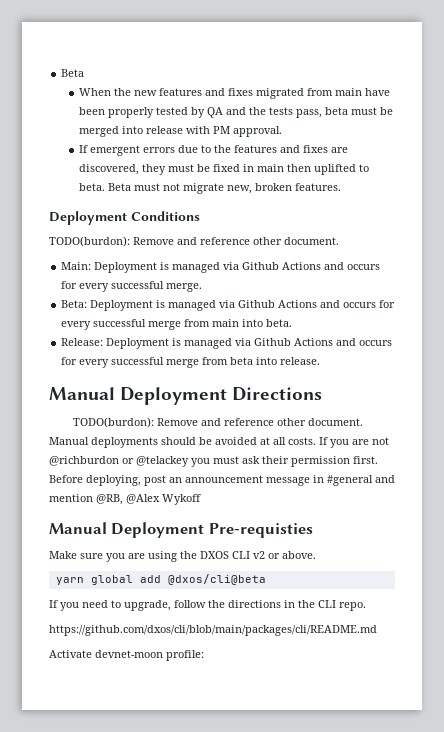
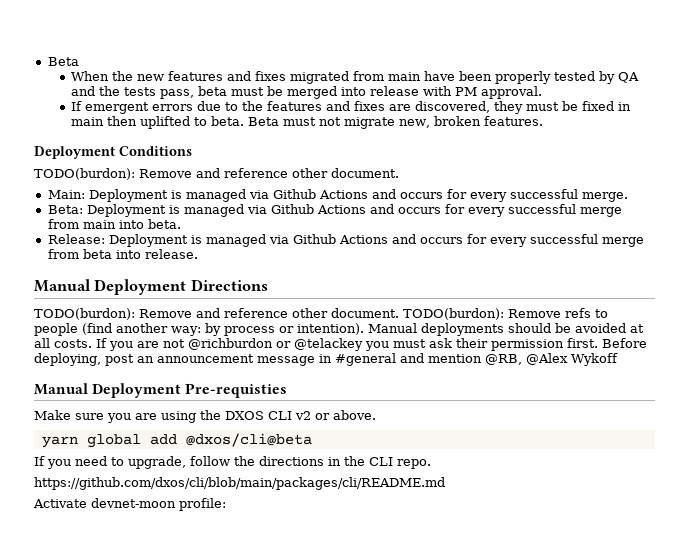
(364, 422) none -> [403,308,608,320] [34,323,364,336] TODO(burdon): Remove refs to people (find another way: by process or intention).

